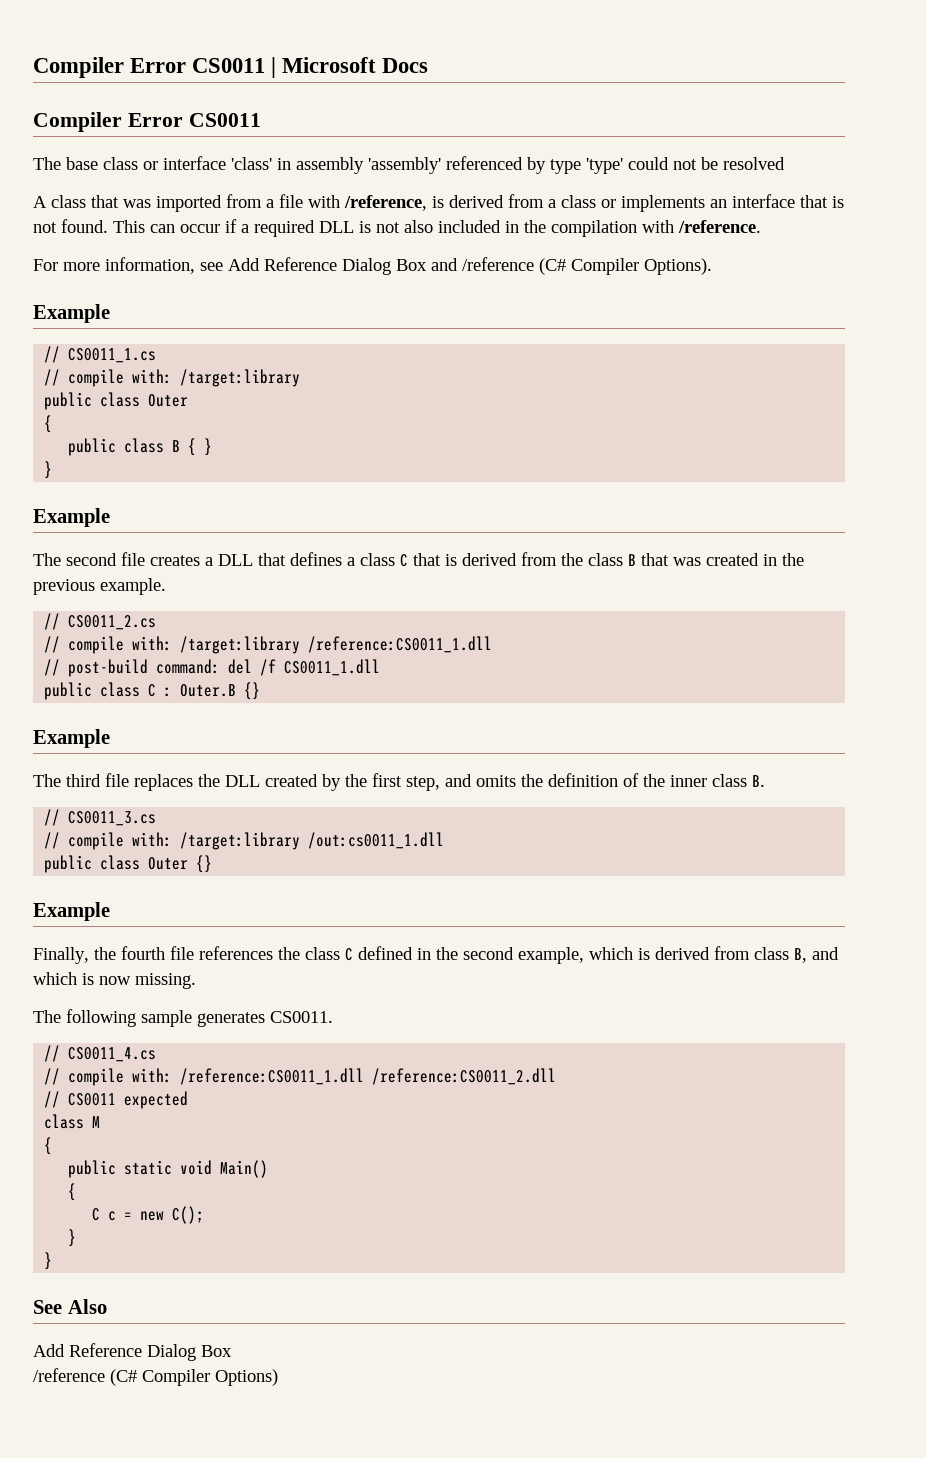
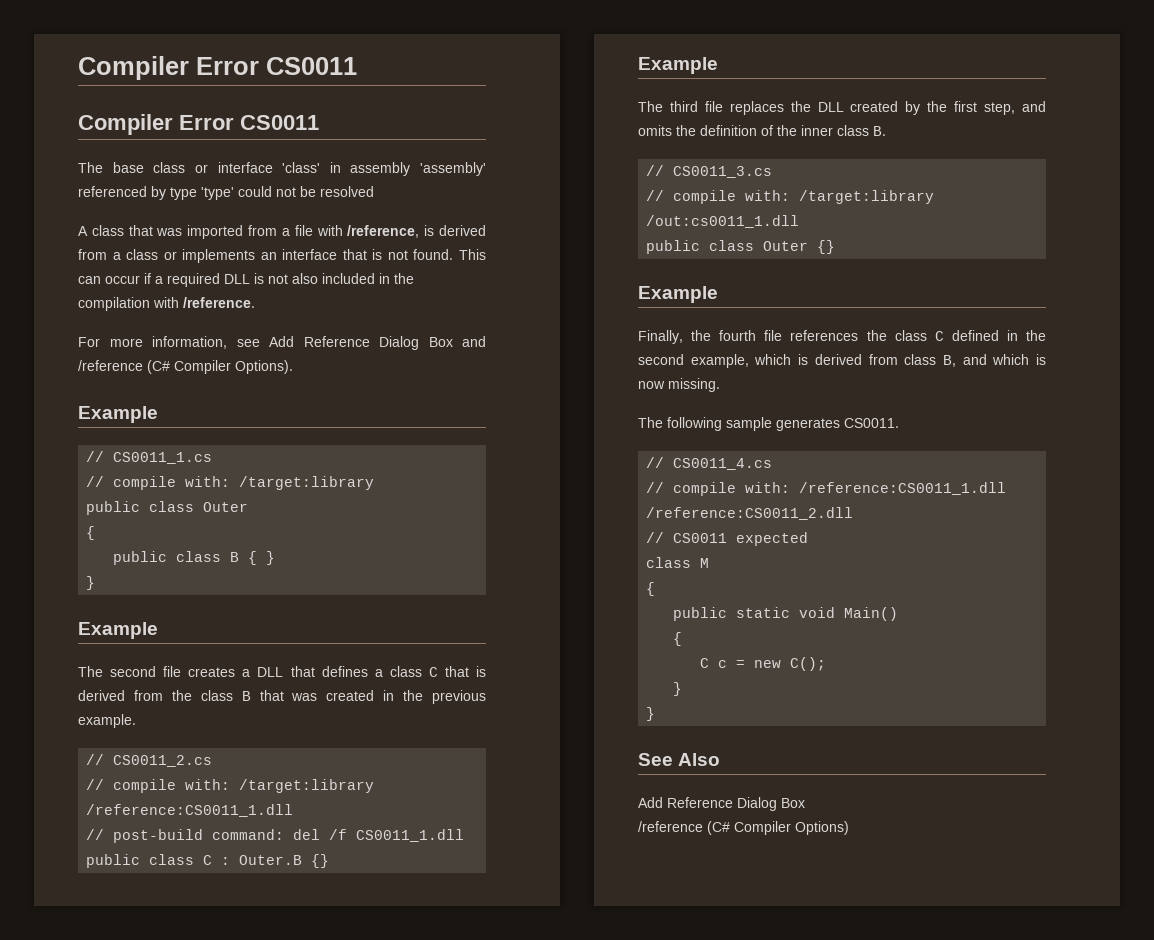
[33,57,429,78] Compiler Error CS0011 | Microsoft Docs -> [78,56,357,80] Compiler Error CS0011

